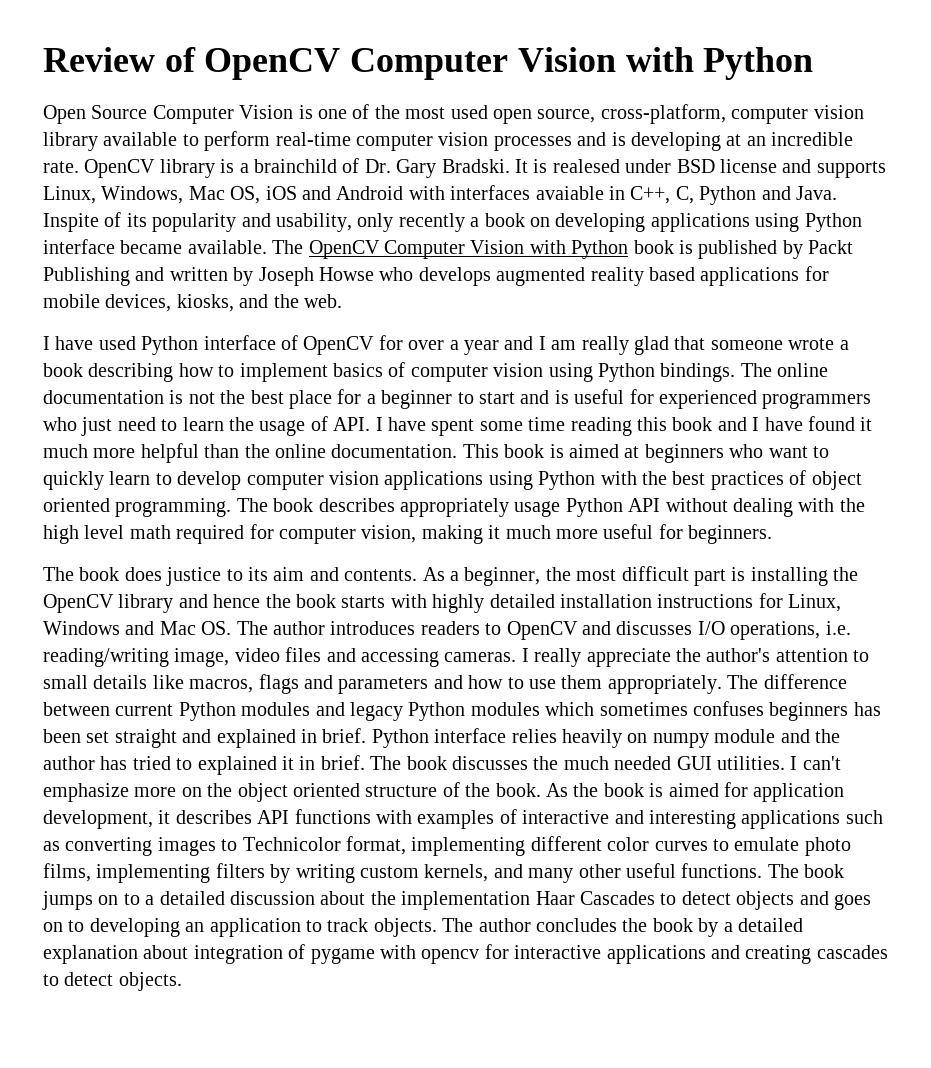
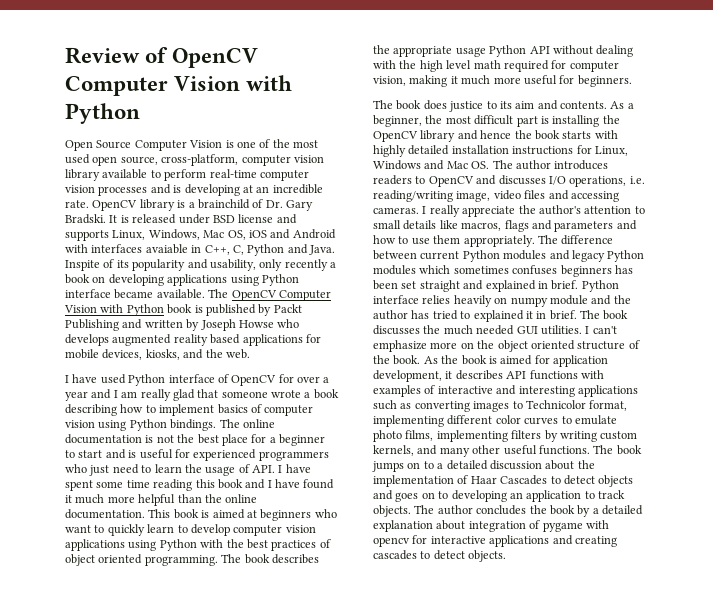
[552,159,620,173] realesed -> [132,214,177,224] released
[400,498,509,517] appropriately -> [373,45,453,57] the appropriate
(531, 900) none -> [457,475,469,484] of

